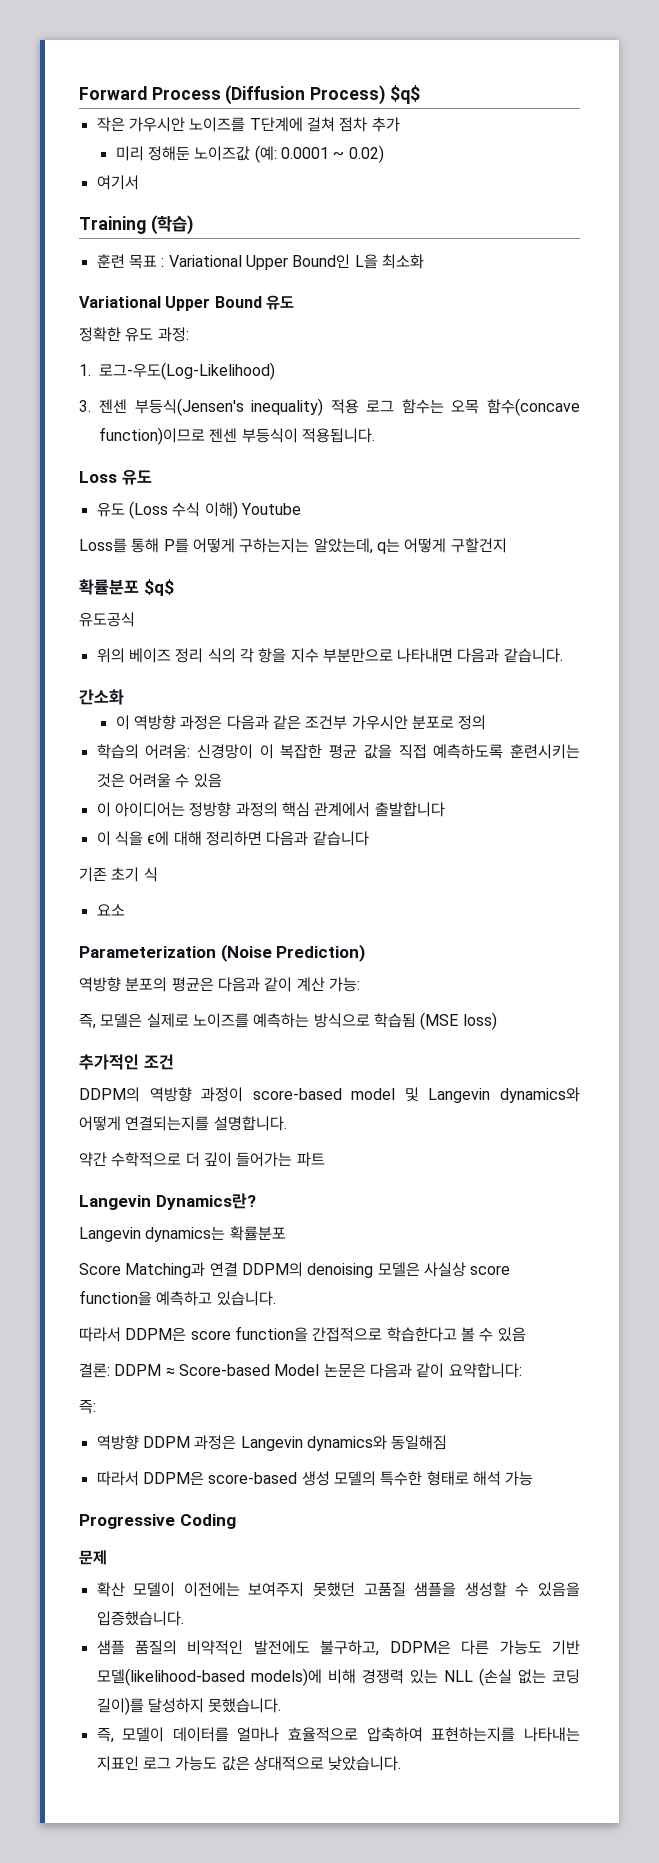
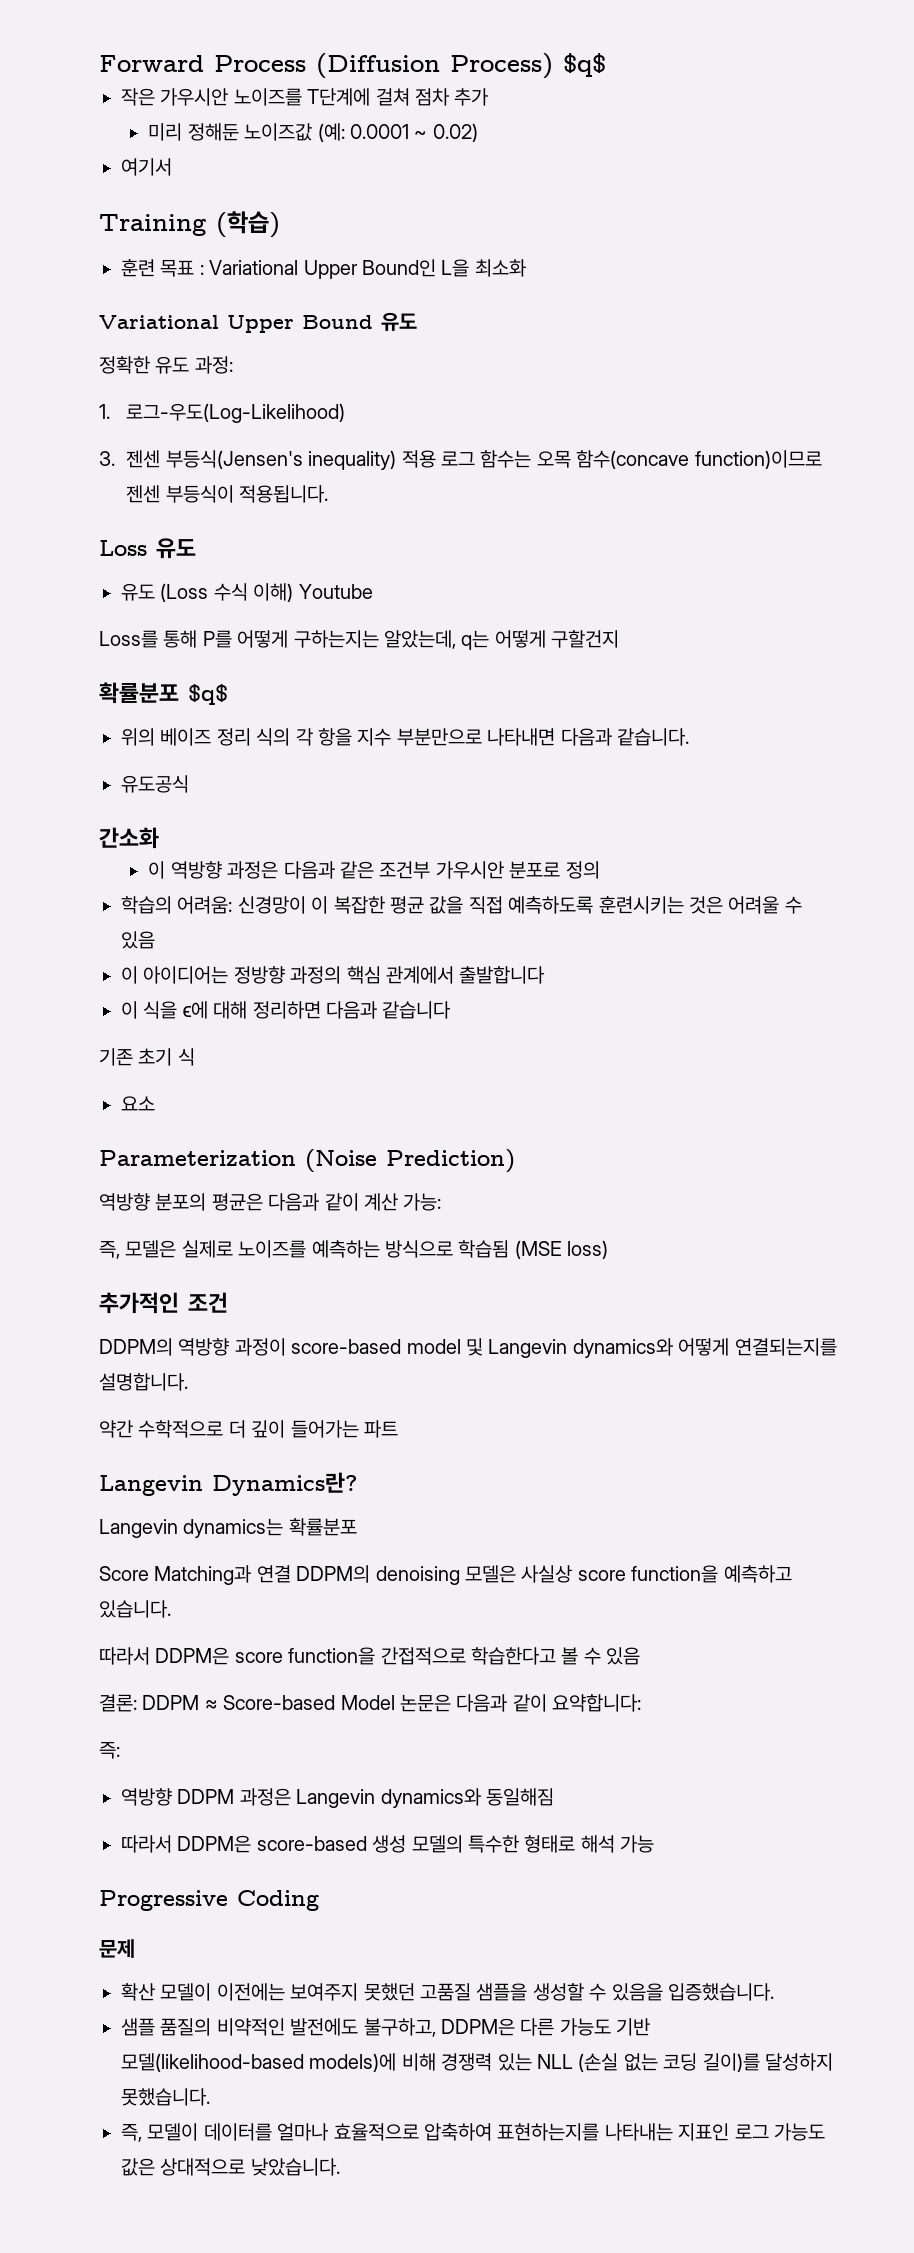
[79,612,135,627] // 유도공식 -> (228, 694) none
(563, 655) none -> [121,775,189,793] // 유도공식

